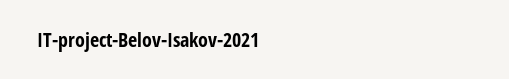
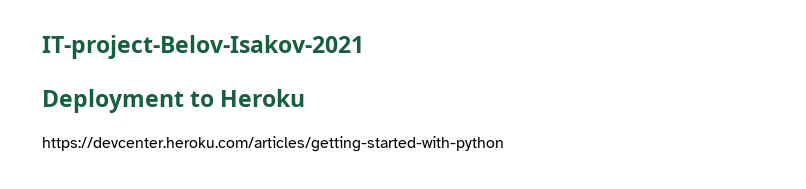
(259, 42) none -> [42,89,306,113] [42,136,504,152] // Deployment to Heroku // https://devcenter.heroku.com/articles/getting-started-with-python

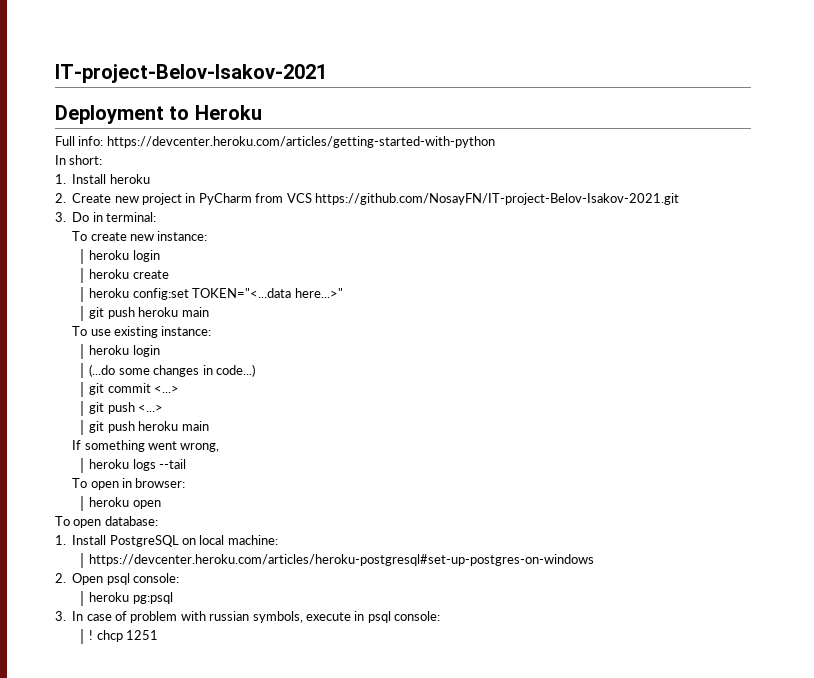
(306, 98) none -> [55,136,104,146] Full info:
(504, 144) none -> [55,155,103,165] [55,174,150,184] [55,193,679,205] [55,212,156,222] [72,231,208,241] [89,250,160,262] [89,269,169,279] [89,288,343,300] [89,307,209,319] [72,326,212,338] [89,345,160,357] [89,364,255,377] [89,383,180,395] [89,402,164,414] [89,421,209,433] [72,440,220,452] [89,459,187,471] [72,478,186,490] [89,497,161,509] [55,516,158,528] [55,535,278,547] [89,554,595,566] [55,573,179,585] [89,592,173,604] [55,611,440,623] [89,630,159,642] // In short: // 1. Install heroku // 2. Create new project in PyCharm from VCS https://github.com/NosayFN/IT-project-Belov-Isakov-2021.git // 3. Do in terminal: // To create new instance: // heroku login // heroku create // heroku config:set TOKEN="<...data here...>" // git push heroku main // To use existing instance: // heroku login // (...do some changes in code...) // git commit <...> // git push <...> // git push heroku main // If something went wrong, // heroku logs --tail // To open in browser: // heroku open // To open database: // 1. Install PostgreSQL on local machine: // https://devcenter.heroku.com/articles/heroku-postgresql#set-up-postgres-on-windows // 2. Open psql console: // heroku pg:psql // 3. In case of problem with russian symbols, execute in psql console: // ! chcp 1251

